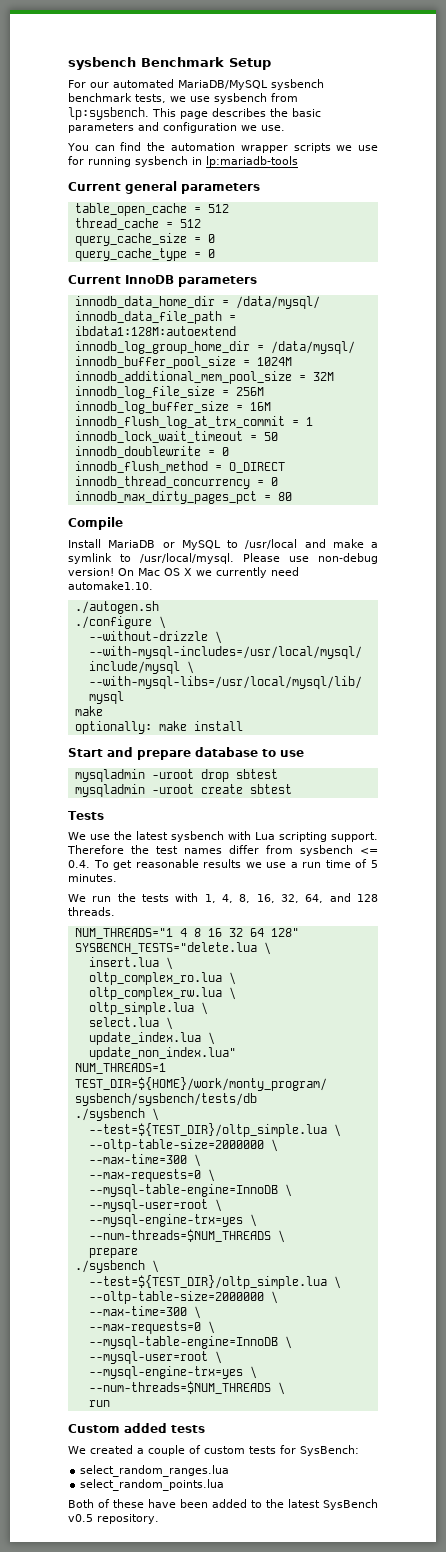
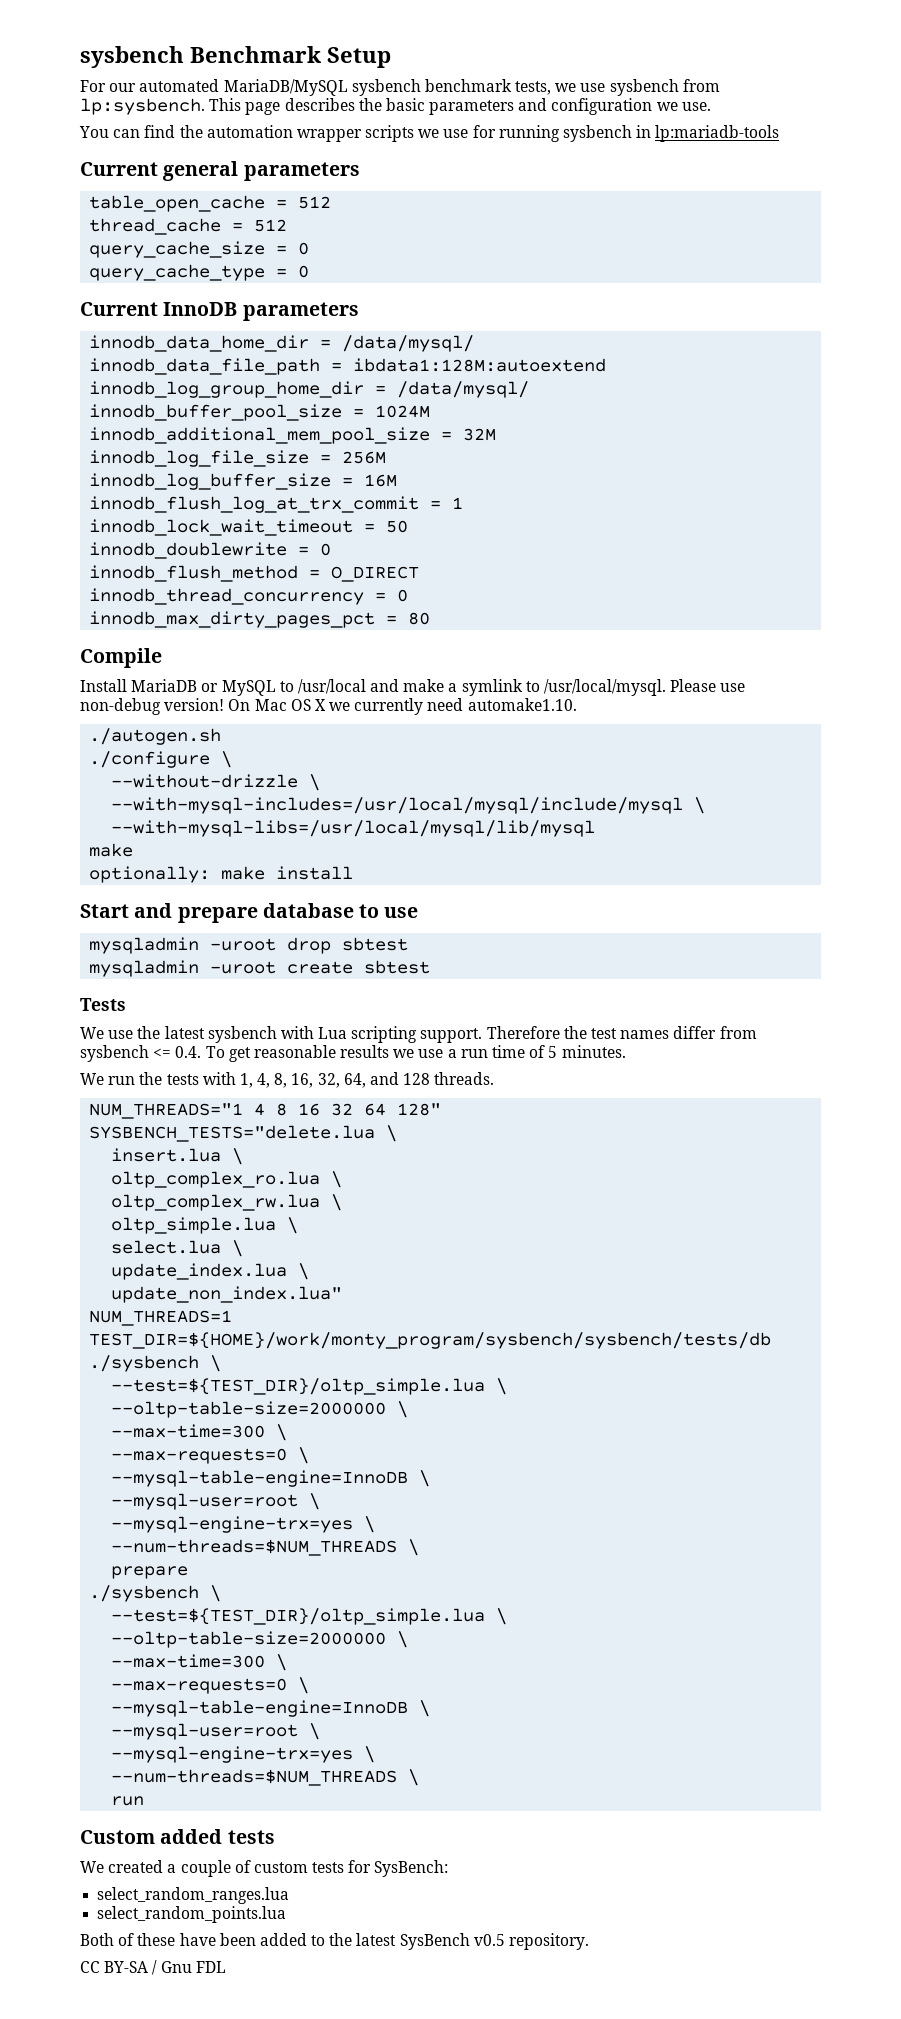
(159, 1519) none -> [80,1960,226,1975] // CC BY-SA / Gnu FDL

